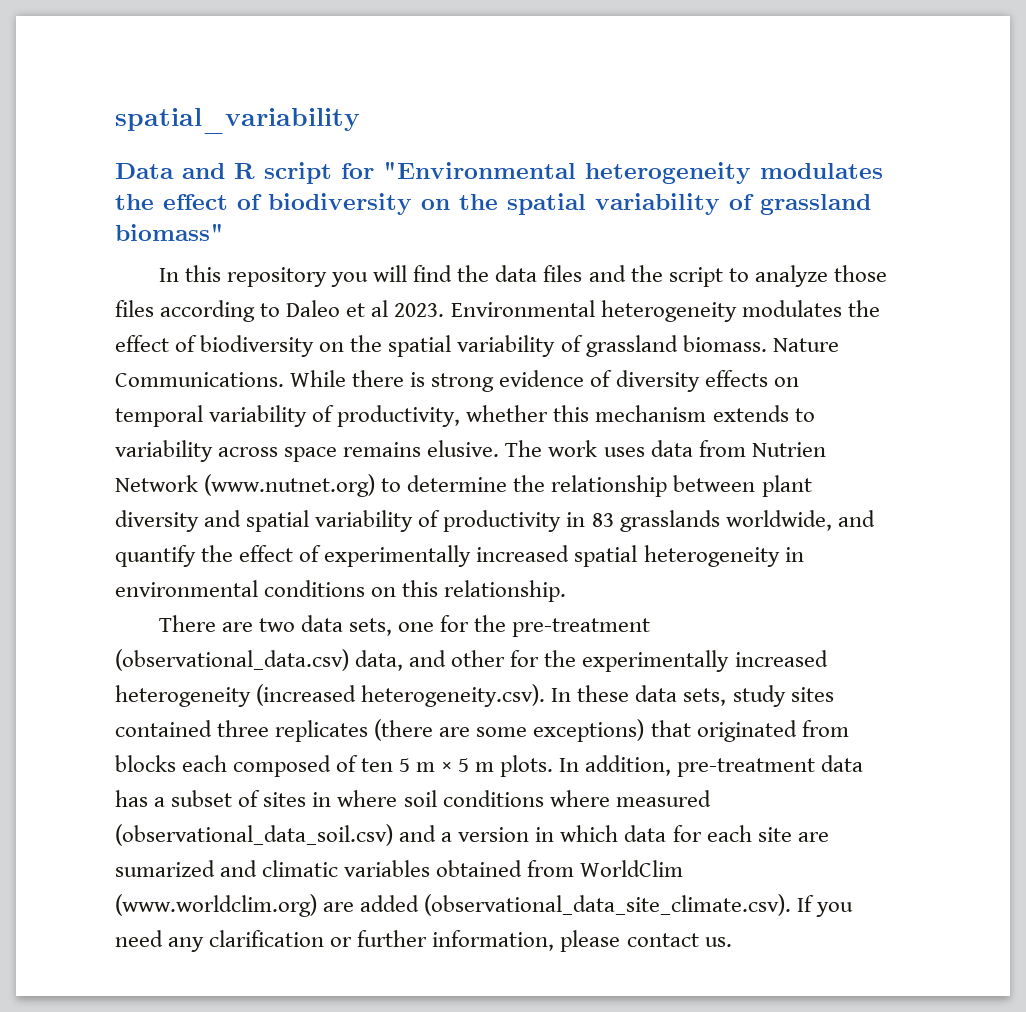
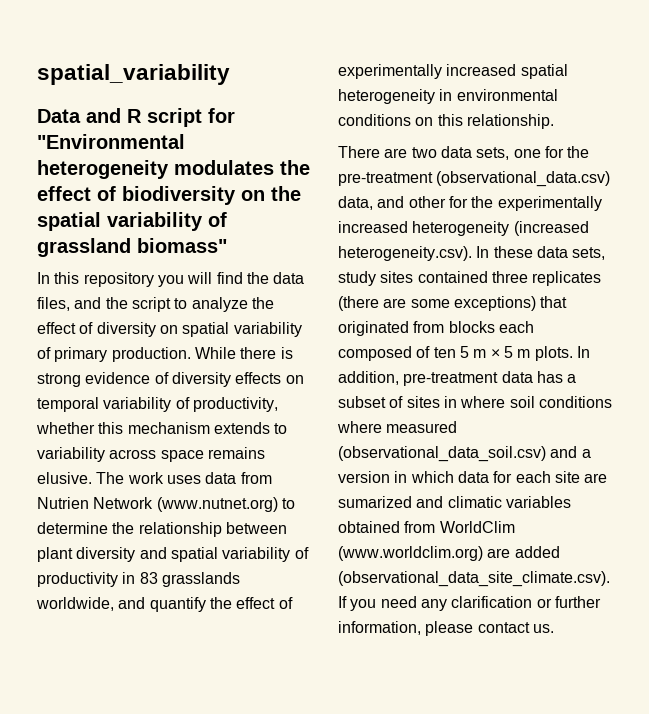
[543,265,583,282] files -> [37,297,70,311] files,
[833,265,887,282] [115,300,880,322] [115,335,839,357] [115,372,284,387] those files according to Daleo et al 2023. Environmental heterogeneity modulates the effect of biodiversity on the spatial variability of grassland biomass. Nature Communications. -> [251,297,274,309] [37,322,302,337] [37,347,191,362] the effect of diversity on spatial variability of primary production.

